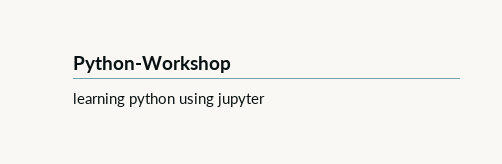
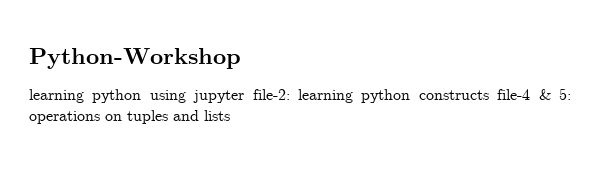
(265, 100) none -> [252,88,571,103] [29,110,230,124] file-2: learning python constructs file-4 & 5: operations on tuples and lists

